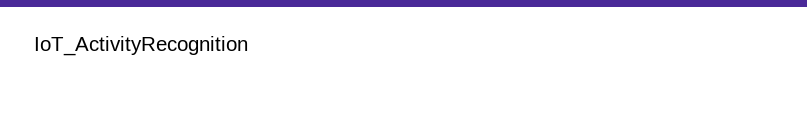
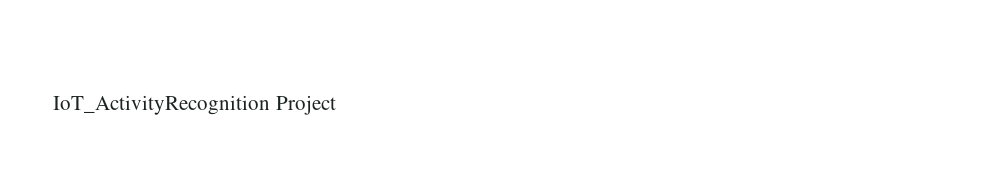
(248, 46) none -> [275,95,336,115] Project

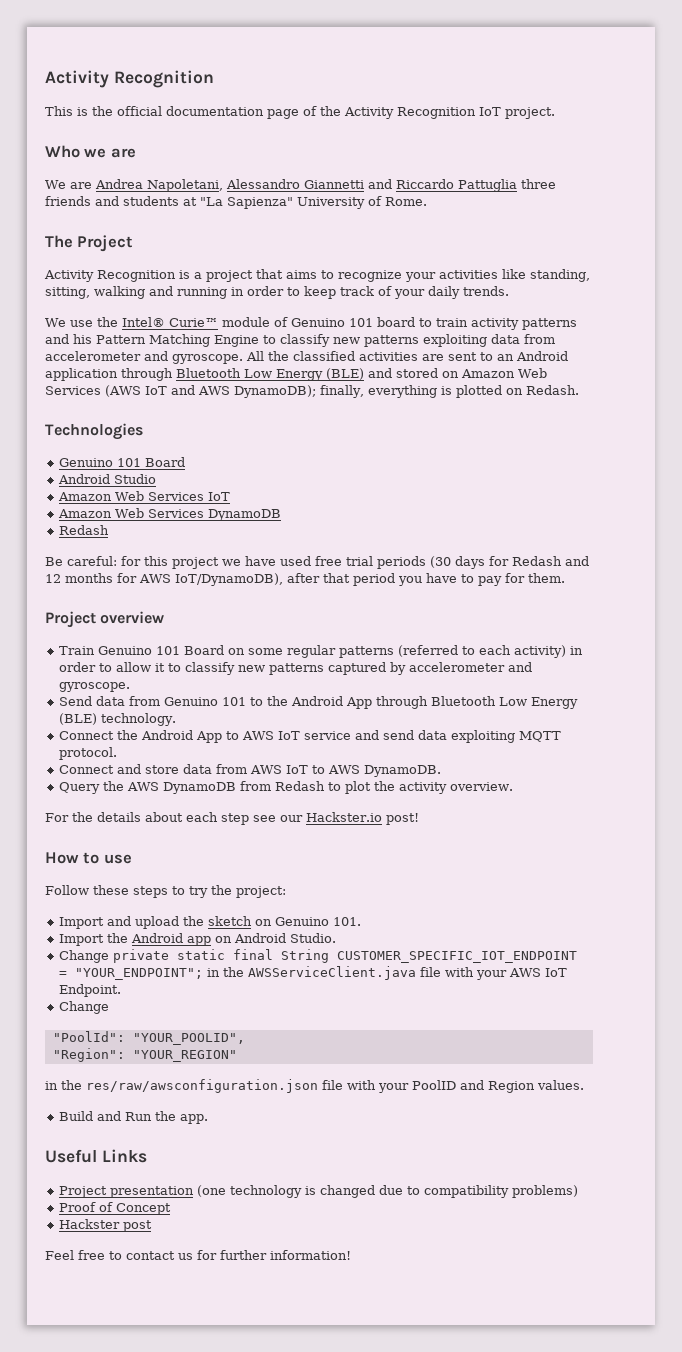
[53,95,336,115] IoT_ActivityRecognition Project -> [45,70,214,88] [45,106,555,119] [45,145,136,158] [45,179,556,192] [45,196,427,209] [45,235,134,252] [44,269,590,282] [45,286,509,299] [45,317,577,330] [45,334,555,347] [45,351,568,364] [45,368,547,381] [45,385,579,398] [45,423,143,440] [59,457,186,467] [58,474,157,484] [58,491,231,501] [58,508,282,521] [59,525,110,535] [45,556,589,569] [45,573,565,586] [45,611,165,628] [59,645,584,658] [59,662,533,675] [59,682,131,692] [59,696,579,709] [59,713,177,726] [59,730,562,743] [59,747,118,760] [59,764,442,777] [59,781,514,794] [45,812,419,825] [45,852,132,864] [45,885,286,898] [59,916,362,929] [59,933,337,946] [59,949,578,963] [59,966,568,980] [59,984,122,997] [59,1001,110,1014] [52,1031,245,1045] [52,1048,237,1062] [45,1079,584,1093] [59,1111,209,1124] [45,1149,147,1163] [59,1185,579,1198] [59,1202,172,1215] [59,1219,153,1232] [45,1250,351,1260] Activity Recognition // This is the official documentation page of the Activity Recognition IoT project. // Who we are // We are Andrea Napoletani, Alessandro Giannetti and Riccardo Pattuglia three friends and students at "La Sapienza" University of Rome. // The Project // Activity Recognition is a project that aims to recognize your activities like standing, sitting, walking and running in order to keep track of your daily trends. // We use the Intel® Curie™ module of Genuino 101 board to train activity patterns and his Pattern Matching Engine to classify new patterns exploiting data from accelerometer and gyroscope. All the classified activities are sent to an Android application through Bluetooth Low Energy (BLE) and stored on Amazon Web Services (AWS IoT and AWS DynamoDB); finally, everything is plotted on Redash. // Technologies // Genuino 101 Board // Android Studio // Amazon Web Services IoT // Amazon Web Services DynamoDB // Redash // Be careful: for this project we have used free trial periods (30 days for Redash and 12 months for AWS IoT/DynamoDB), after that period you have to pay for them. // Project overview // Train Genuino 101 Board on some regular patterns (referred to each activity) in order to allow it to classify new patterns captured by accelerometer and gyroscope. // Send data from Genuino 101 to the Android App through Bluetooth Low Energy (BLE) technology. // Connect the Android App to AWS IoT service and send data exploiting MQTT protocol. // Connect and store data from AWS IoT to AWS DynamoDB. // Query the AWS DynamoDB from Redash to plot the activity overview. // For the details about each step see our Hackster.io post! // How to use // Follow these steps to try the project: // Import and upload the sketch on Genuino 101. // Import the Android app on Android Studio. // Change private static final String CUSTOMER_SPECIFIC_IOT_ENDPOINT = "YOUR_ENDPOINT"; in the AWSServiceClient.java file with your AWS IoT Endpoint. // Change // "PoolId": "YOUR_POOLID", // "Region": "YOUR_REGION" // in the res/raw/awsconfiguration.json file with your PoolID and Region values. // Build and Run the app. // Useful Links // Project presentation (one technology is changed due to compatibility problems) // Proof of Concept // Hackster post // Feel free to contact us for further information!

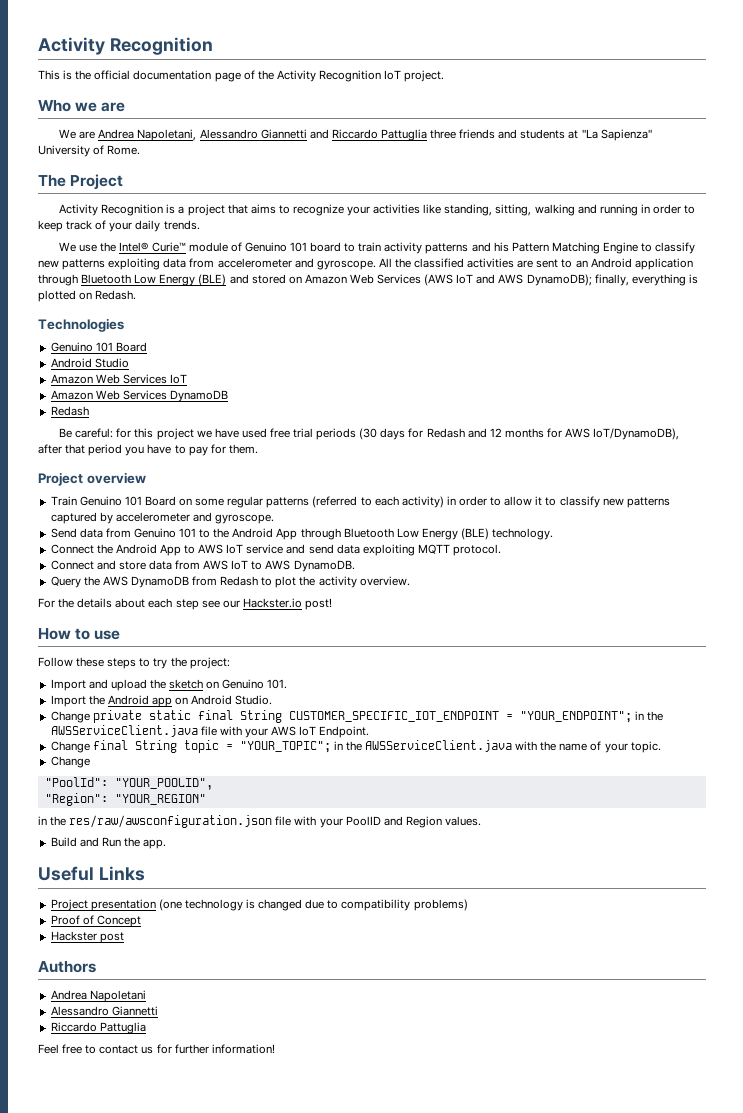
(122, 990) none -> [50,740,661,753] // Change final String topic = "YOUR_TOPIC"; in the AWSServiceClient.java with the name of your topic.
(153, 1226) none -> [38,961,96,973] [50,990,146,1002] [50,1006,158,1016] [50,1022,146,1034] // Authors // Andrea Napoletani // Alessandro Giannetti // Riccardo Pattuglia

